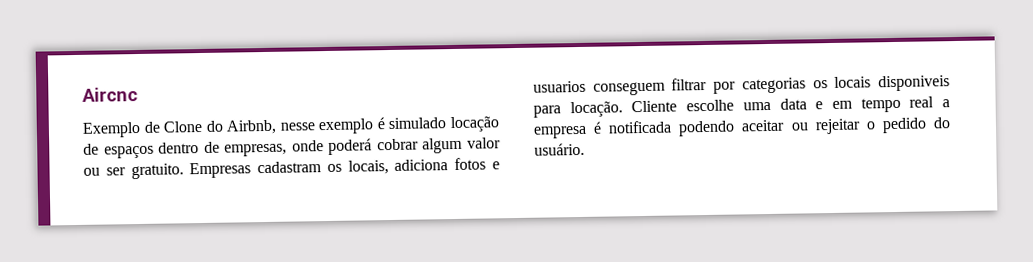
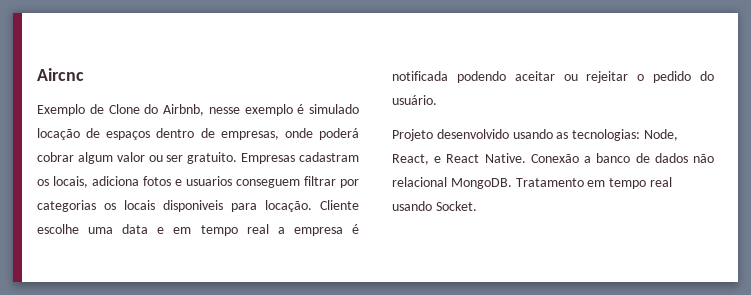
(585, 149) none -> [392,129,678,141] [392,153,714,165] [392,177,672,189] [392,201,477,211] // Projeto desenvolvido usando as tecnologias: Node, React, e React Native. Conexão a banco de dados não relacional MongoDB. Tratamento em tempo real usando Socket.

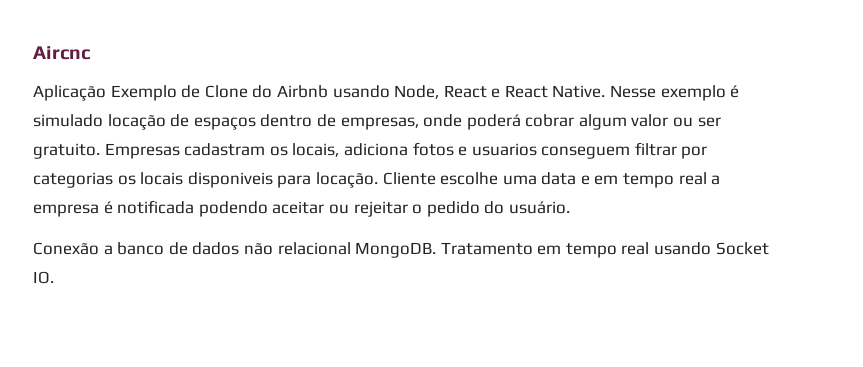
(84, 74) none -> [33,85,106,101] Aplicação
[163,104,240,116] Airbnb, nesse -> [276,85,657,99] Airbnb usando Node, React e React Native. Nesse
[392,129,678,141] [392,153,526,165] Projeto desenvolvido usando as tecnologias: Node, React, e React Native. -> (570, 207) none
[435,201,477,211] Socket. -> [715,242,769,255] [33,271,54,284] Socket IO.

